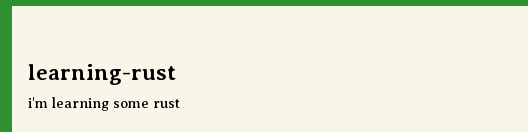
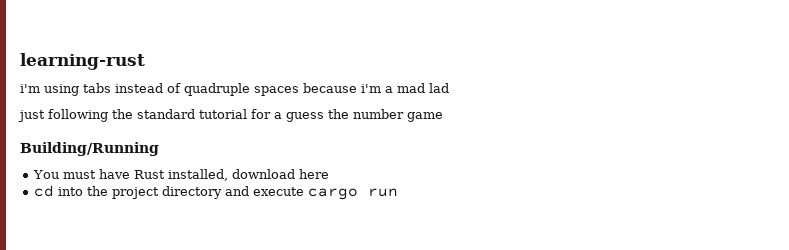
[52,97,180,111] learning some rust -> [44,83,449,96] [18,109,443,122] [20,142,159,156] [33,169,330,181] [34,185,399,200] using tabs instead of quadruple spaces because i'm a mad lad // just following the standard tutorial for a guess the number game // Building/Running // You must have Rust installed, download here // cd into the project directory and execute cargo run

